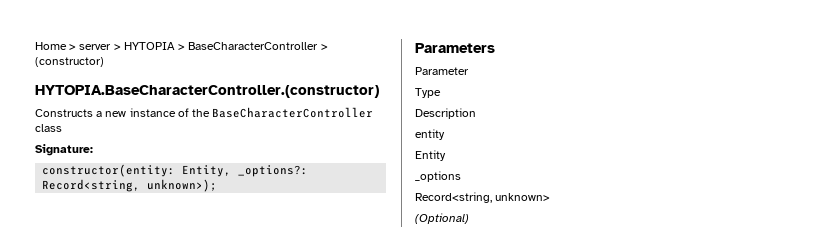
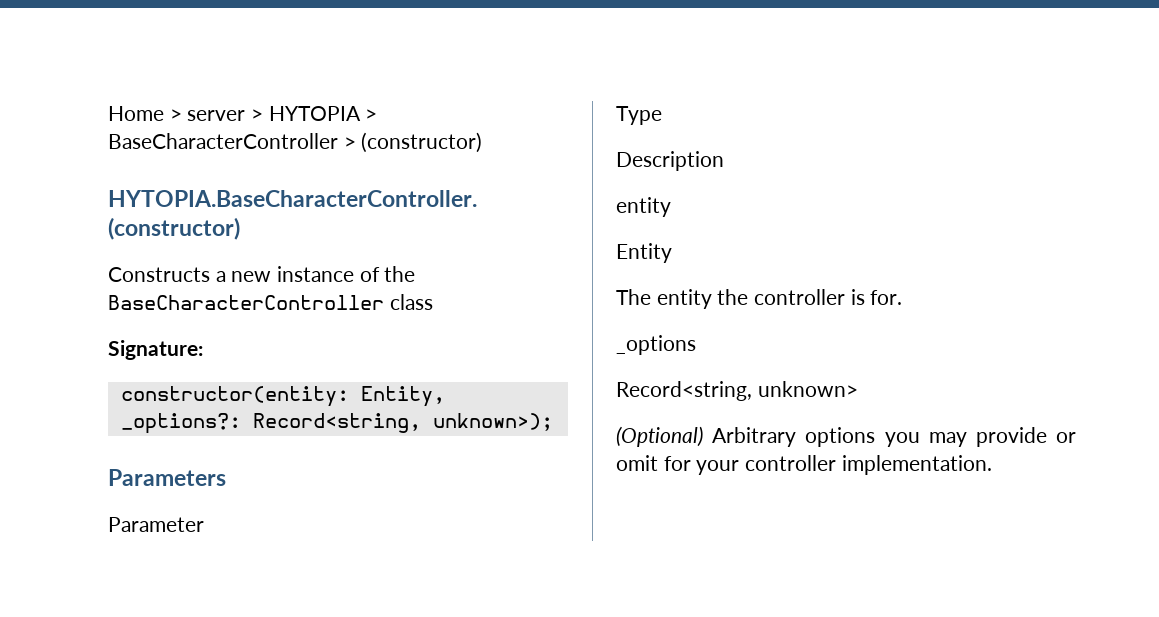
[415,171,461,182] [415,192,551,203] [415,213,469,224] _options // Record<string, unknown> // (Optional) -> [616,289,903,309] [616,335,696,355] [616,381,858,401] [616,426,1076,447] [616,455,992,475] The entity the controller is for. // _options // Record<string, unknown> // (Optional) Arbitrary options you may provide or omit for your controller implementation.

